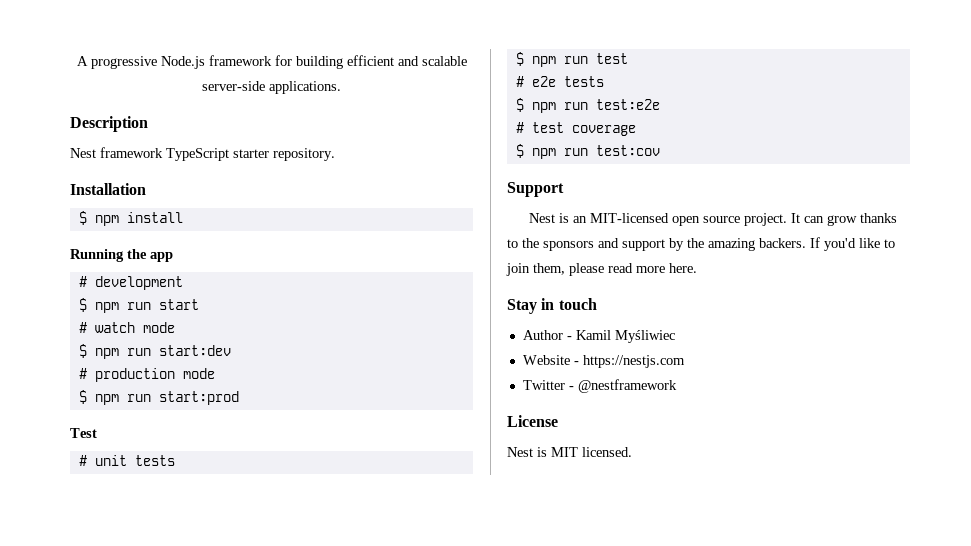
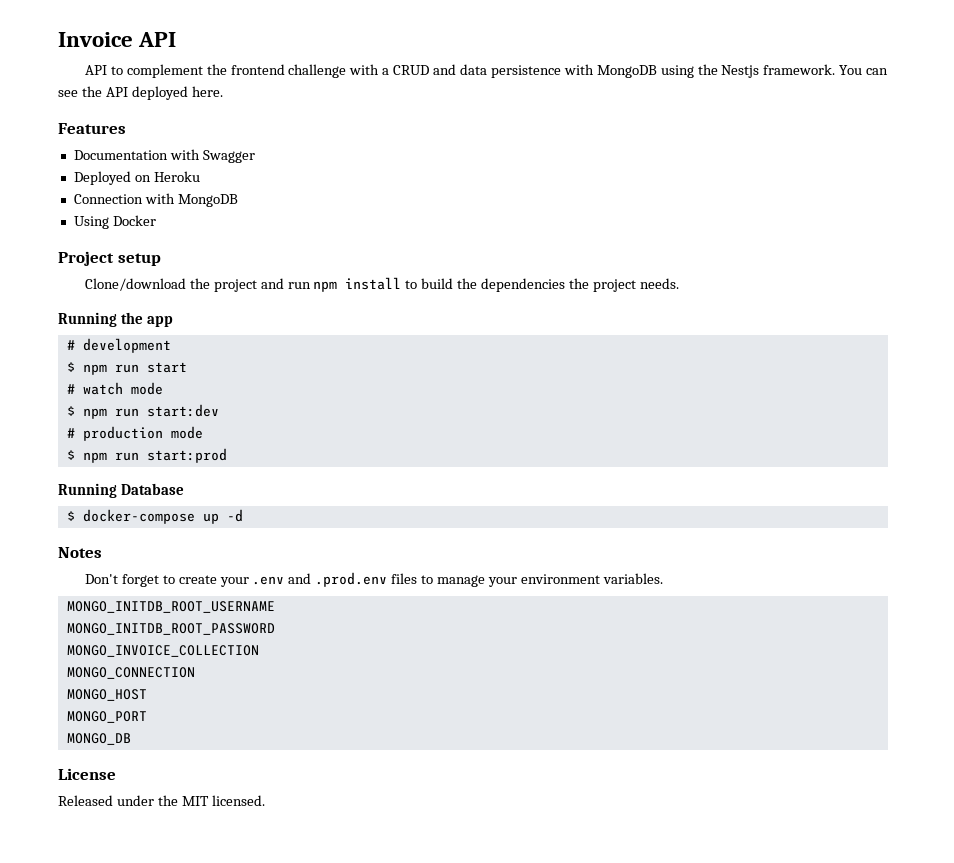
[76,55,467,69] [202,81,341,94] [70,116,148,132] [70,147,335,161] [70,183,146,195] [78,211,183,226] A progressive Node.js framework for building efficient and scalable server-side applications. // Description // Nest framework TypeScript starter repository. // Installation // $ npm install -> [58,32,177,47] [84,64,889,78] [58,86,223,100] [58,123,126,134] [73,149,255,163] [73,171,200,185] [73,193,238,207] [73,215,156,229] [58,251,161,266] [84,277,679,292] Invoice API // API to complement the frontend challenge with a CRUD and data persistence with MongoDB using the Nestjs framework. You can see the API deployed here. // Features // Documentation with Swagger // Deployed on Heroku // Connection with MongoDB // Using Docker // Project setup // Clone/download the project and run npm install to build the dependencies the project needs.
[70,428,97,438] [78,455,175,466] [515,52,628,67] [515,76,604,87] [515,98,660,113] [515,122,636,136] [515,144,660,159] [507,182,564,197] [529,213,898,226] [507,237,895,251] [506,263,697,276] [507,298,597,314] [522,330,675,343] [522,355,685,368] [522,379,677,393] [507,415,558,427] [507,447,547,457] Test // # unit tests // $ npm run test // # e2e tests // $ npm run test:e2e // # test coverage // $ npm run test:cov // Support // Nest is an MIT-licensed open source project. It can grow thanks to the sponsors and support by the amazing backers. If you'd like to join them, please read more here. // Stay in touch // Author - Kamil Myśliwiec // Website - https://nestjs.com // Twitter - @nestframework // License // Nest is -> [58,483,184,498] [66,509,243,524] [58,547,102,558] [84,572,663,587] [66,601,275,613] [66,623,275,635] [66,645,259,657] [66,667,195,679] [66,689,147,701] [66,711,147,723] [66,733,131,745] [58,768,116,780] [58,795,178,806] Running Database // $ docker-compose up -d // Notes // Don't forget to create your .env and .prod.env files to manage your environment variables. // MONGO_INITDB_ROOT_USERNAME // MONGO_INITDB_ROOT_PASSWORD // MONGO_INVOICE_COLLECTION // MONGO_CONNECTION // MONGO_HOST // MONGO_PORT // MONGO_DB // License // Released under the

